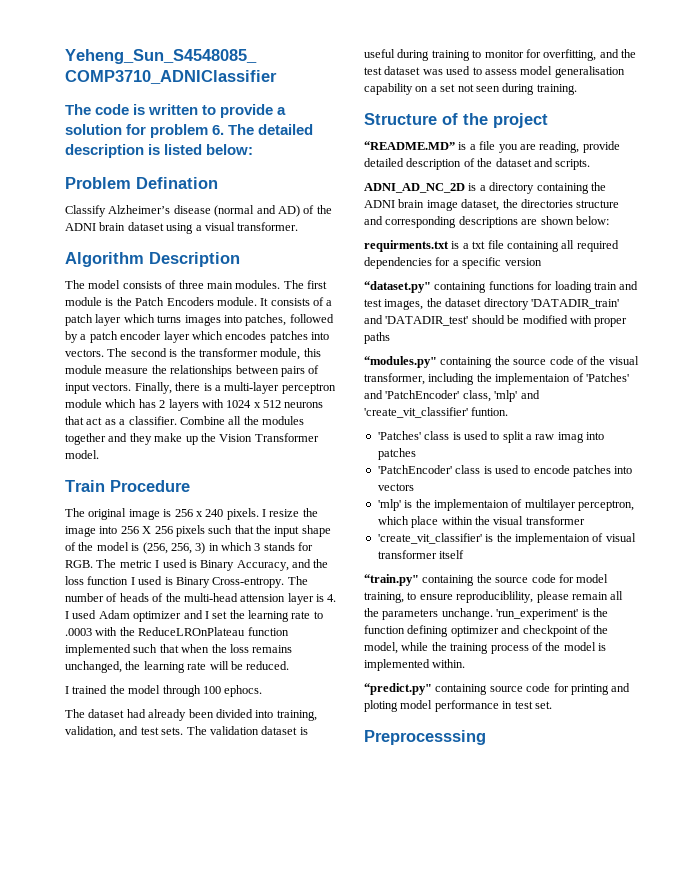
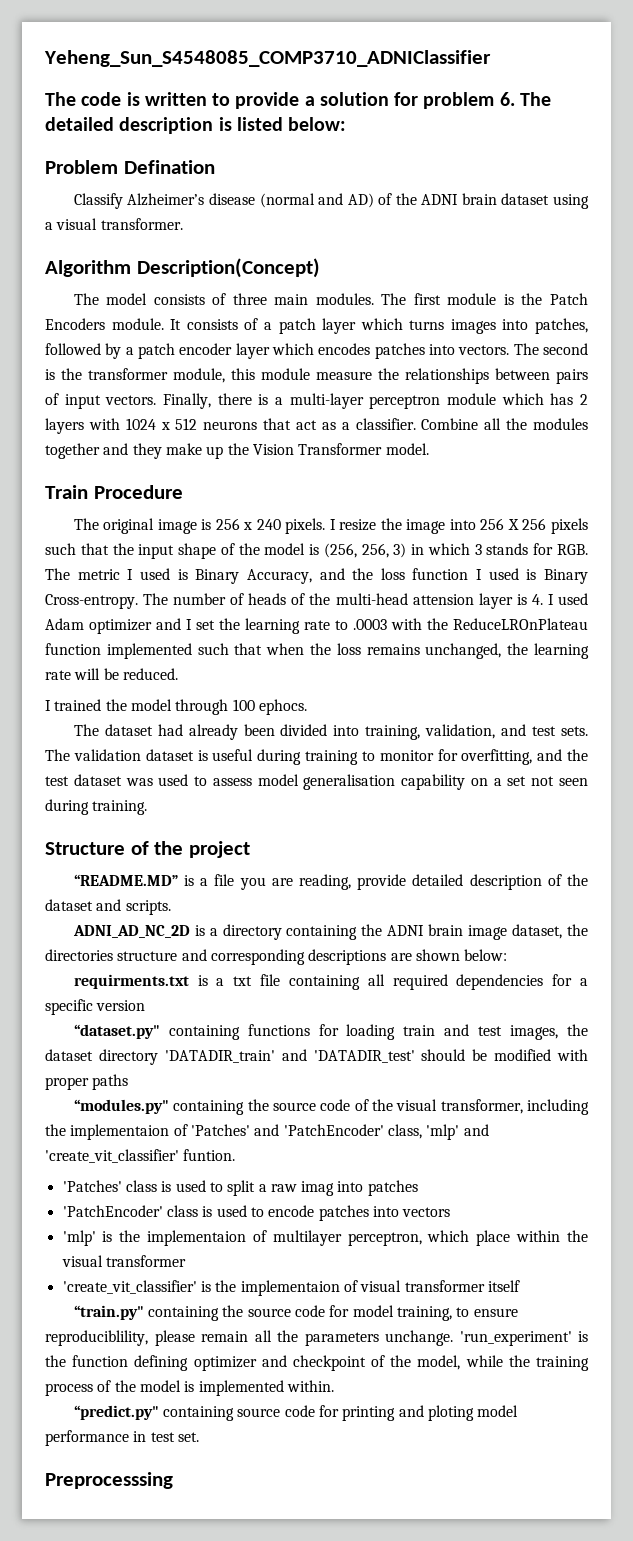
[149,252,240,267] Description -> [136,258,320,278] Description(Concept)

